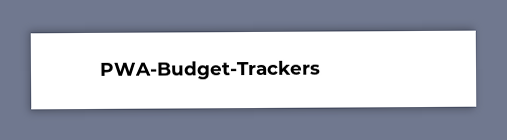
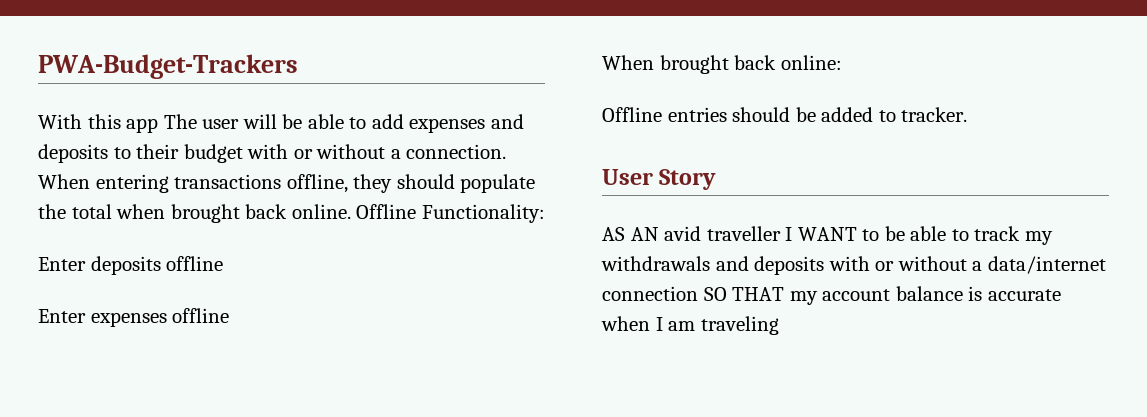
(321, 70) none -> [38,114,524,133] [38,144,507,163] [38,174,536,193] [38,204,545,223] [38,256,224,275] [38,308,230,327] [602,55,842,74] [602,107,968,122] [602,169,717,190] [602,226,1053,245] [601,256,1106,275] [602,286,1061,305] [601,316,779,335] // With this app The user will be able to add expenses and deposits to their budget with or without a connection. When entering transactions offline, they should populate the total when brought back online. Offline Functionality: // Enter deposits offline // Enter expenses offline // When brought back online: // Offline entries should be added to tracker. // User Story // AS AN avid traveller I WANT to be able to track my withdrawals and deposits with or without a data/internet connection SO THAT my account balance is accurate when I am traveling

